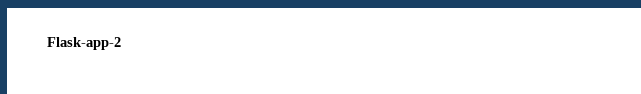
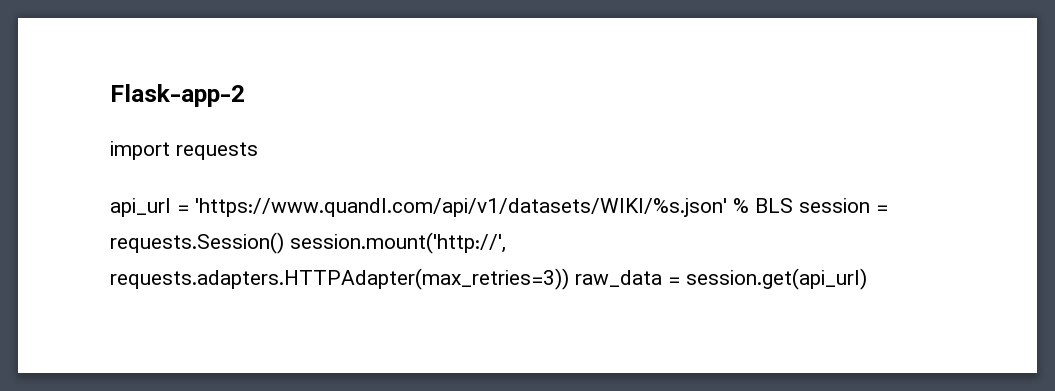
(121, 43) none -> [110,141,258,160] [110,198,888,217] [110,232,506,254] [110,268,867,290] // import requests // api_url = 'https://www.quandl.com/api/v1/datasets/WIKI/%s.json' % BLS session = requests.Session() session.mount('http://', requests.adapters.HTTPAdapter(max_retries=3)) raw_data = session.get(api_url)

